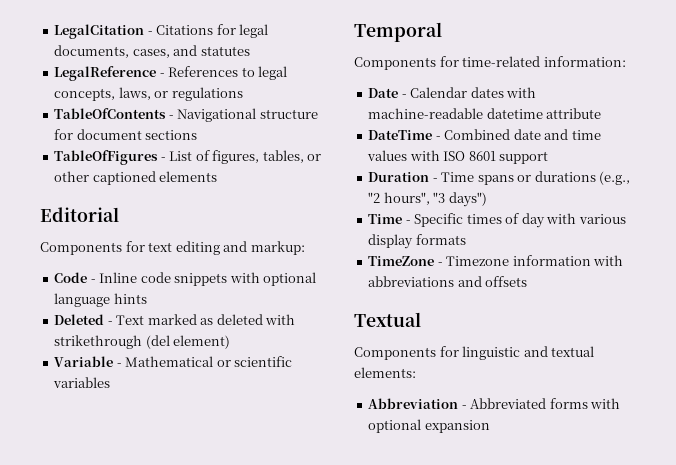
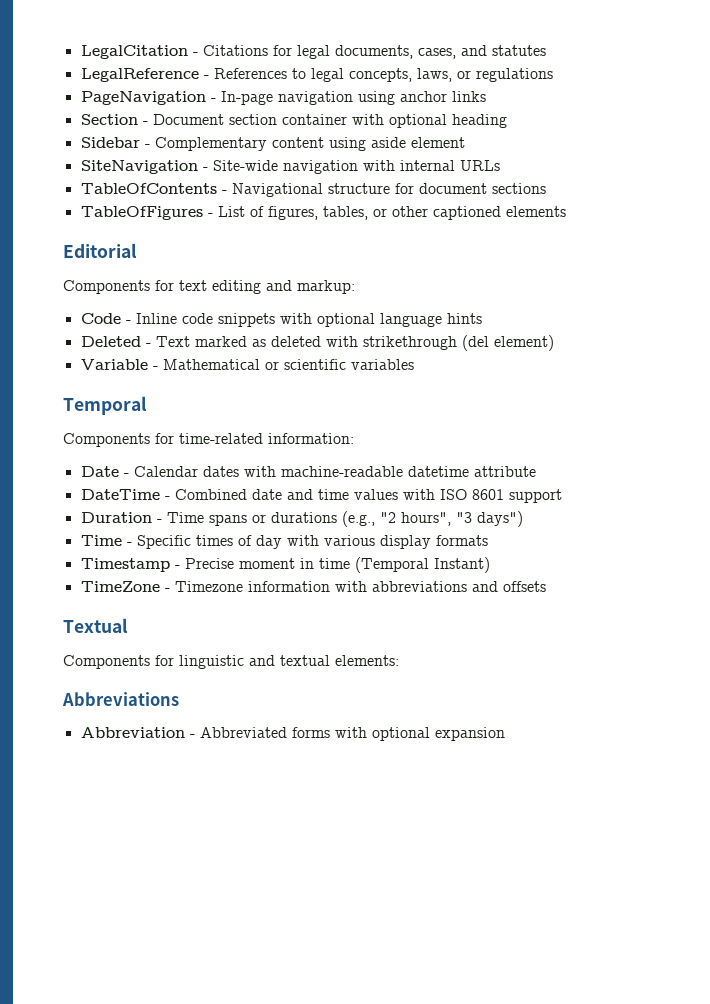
(243, 94) none -> [80,91,486,105] [80,114,507,128] [80,137,465,151] [80,160,500,174] // PageNavigation - In-page navigation using anchor links // Section - Document section container with optional heading // Sidebar - Complementary content using aside element // SiteNavigation - Site-wide navigation with internal URLs
(466, 239) none -> [80,557,490,573] // Timestamp - Precise moment in time (Temporal Instant)
(416, 372) none -> [62,692,179,706] // Abbreviations

